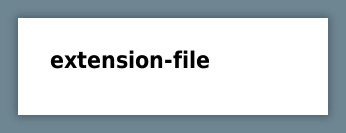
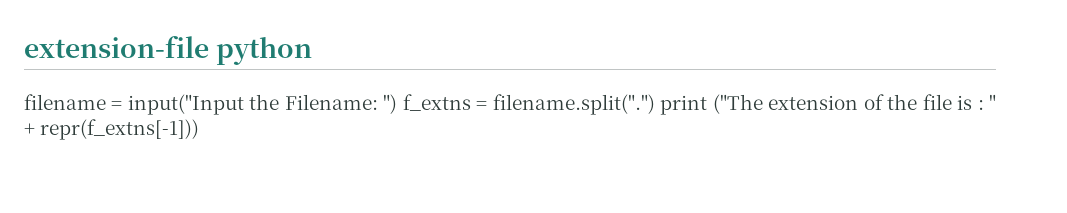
(210, 59) none -> [216,36,313,65] [24,94,997,115] [24,119,200,140] python // filename = input("Input the Filename: ") f_extns = filename.split(".") print ("The extension of the file is : " + repr(f_extns[-1]))

